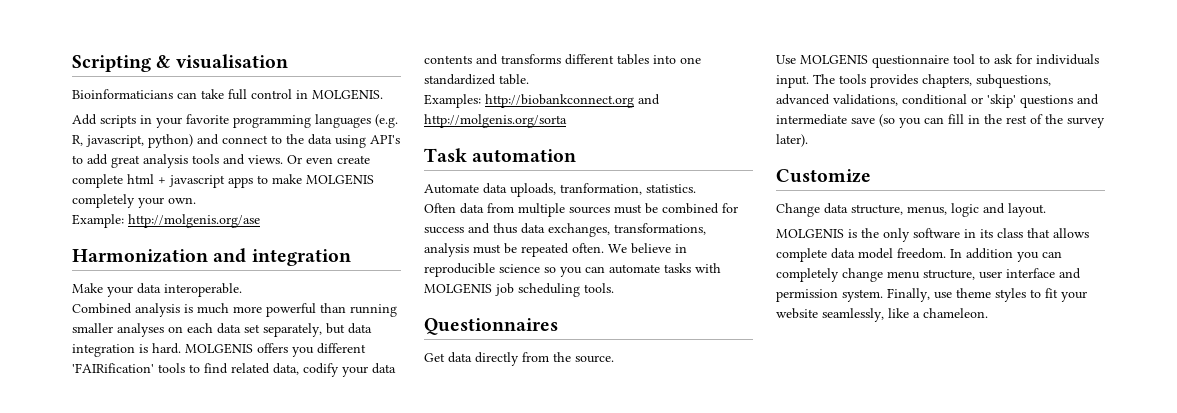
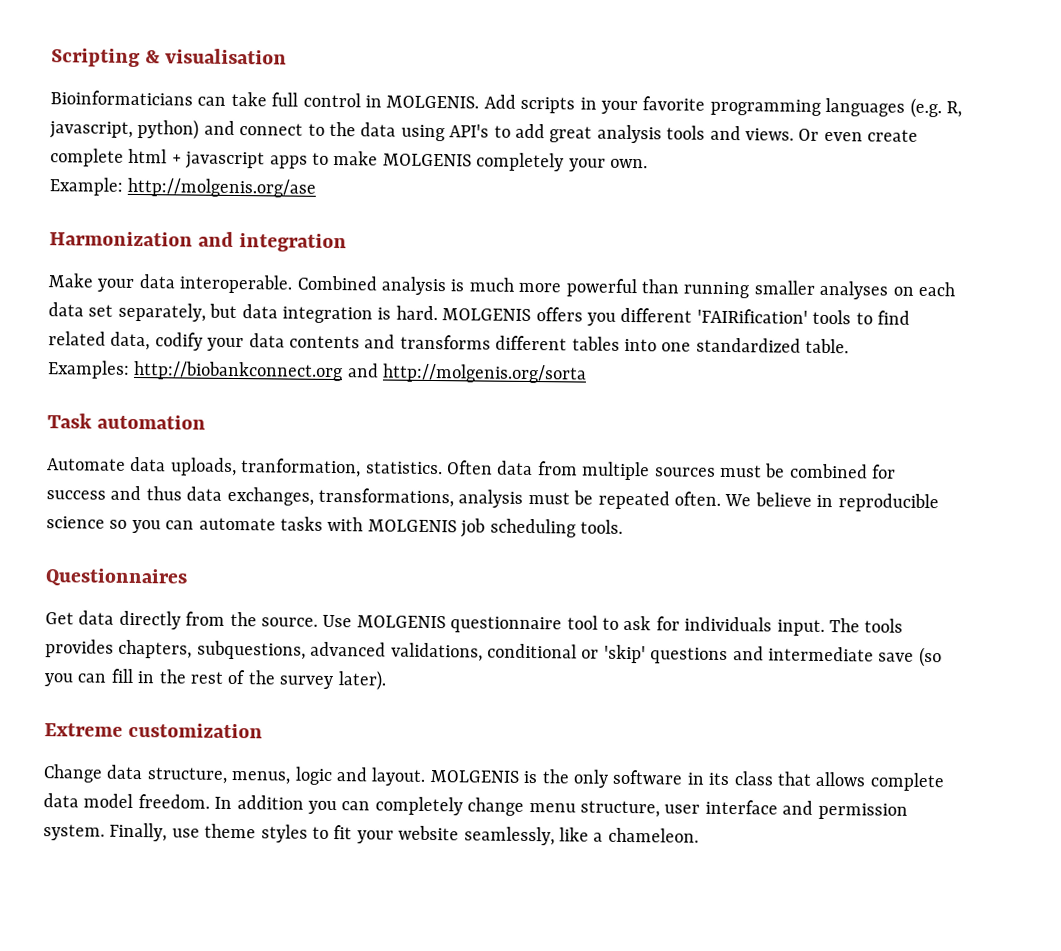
(383, 94) // -> (480, 102) none
(242, 290) // -> (294, 284) none
(696, 188) // -> (443, 468) none
(614, 359) // -> (318, 622) none
[776,169,871,183] Customize -> [44,722,264,739] Extreme customization
(1046, 210) // -> (427, 776) none

